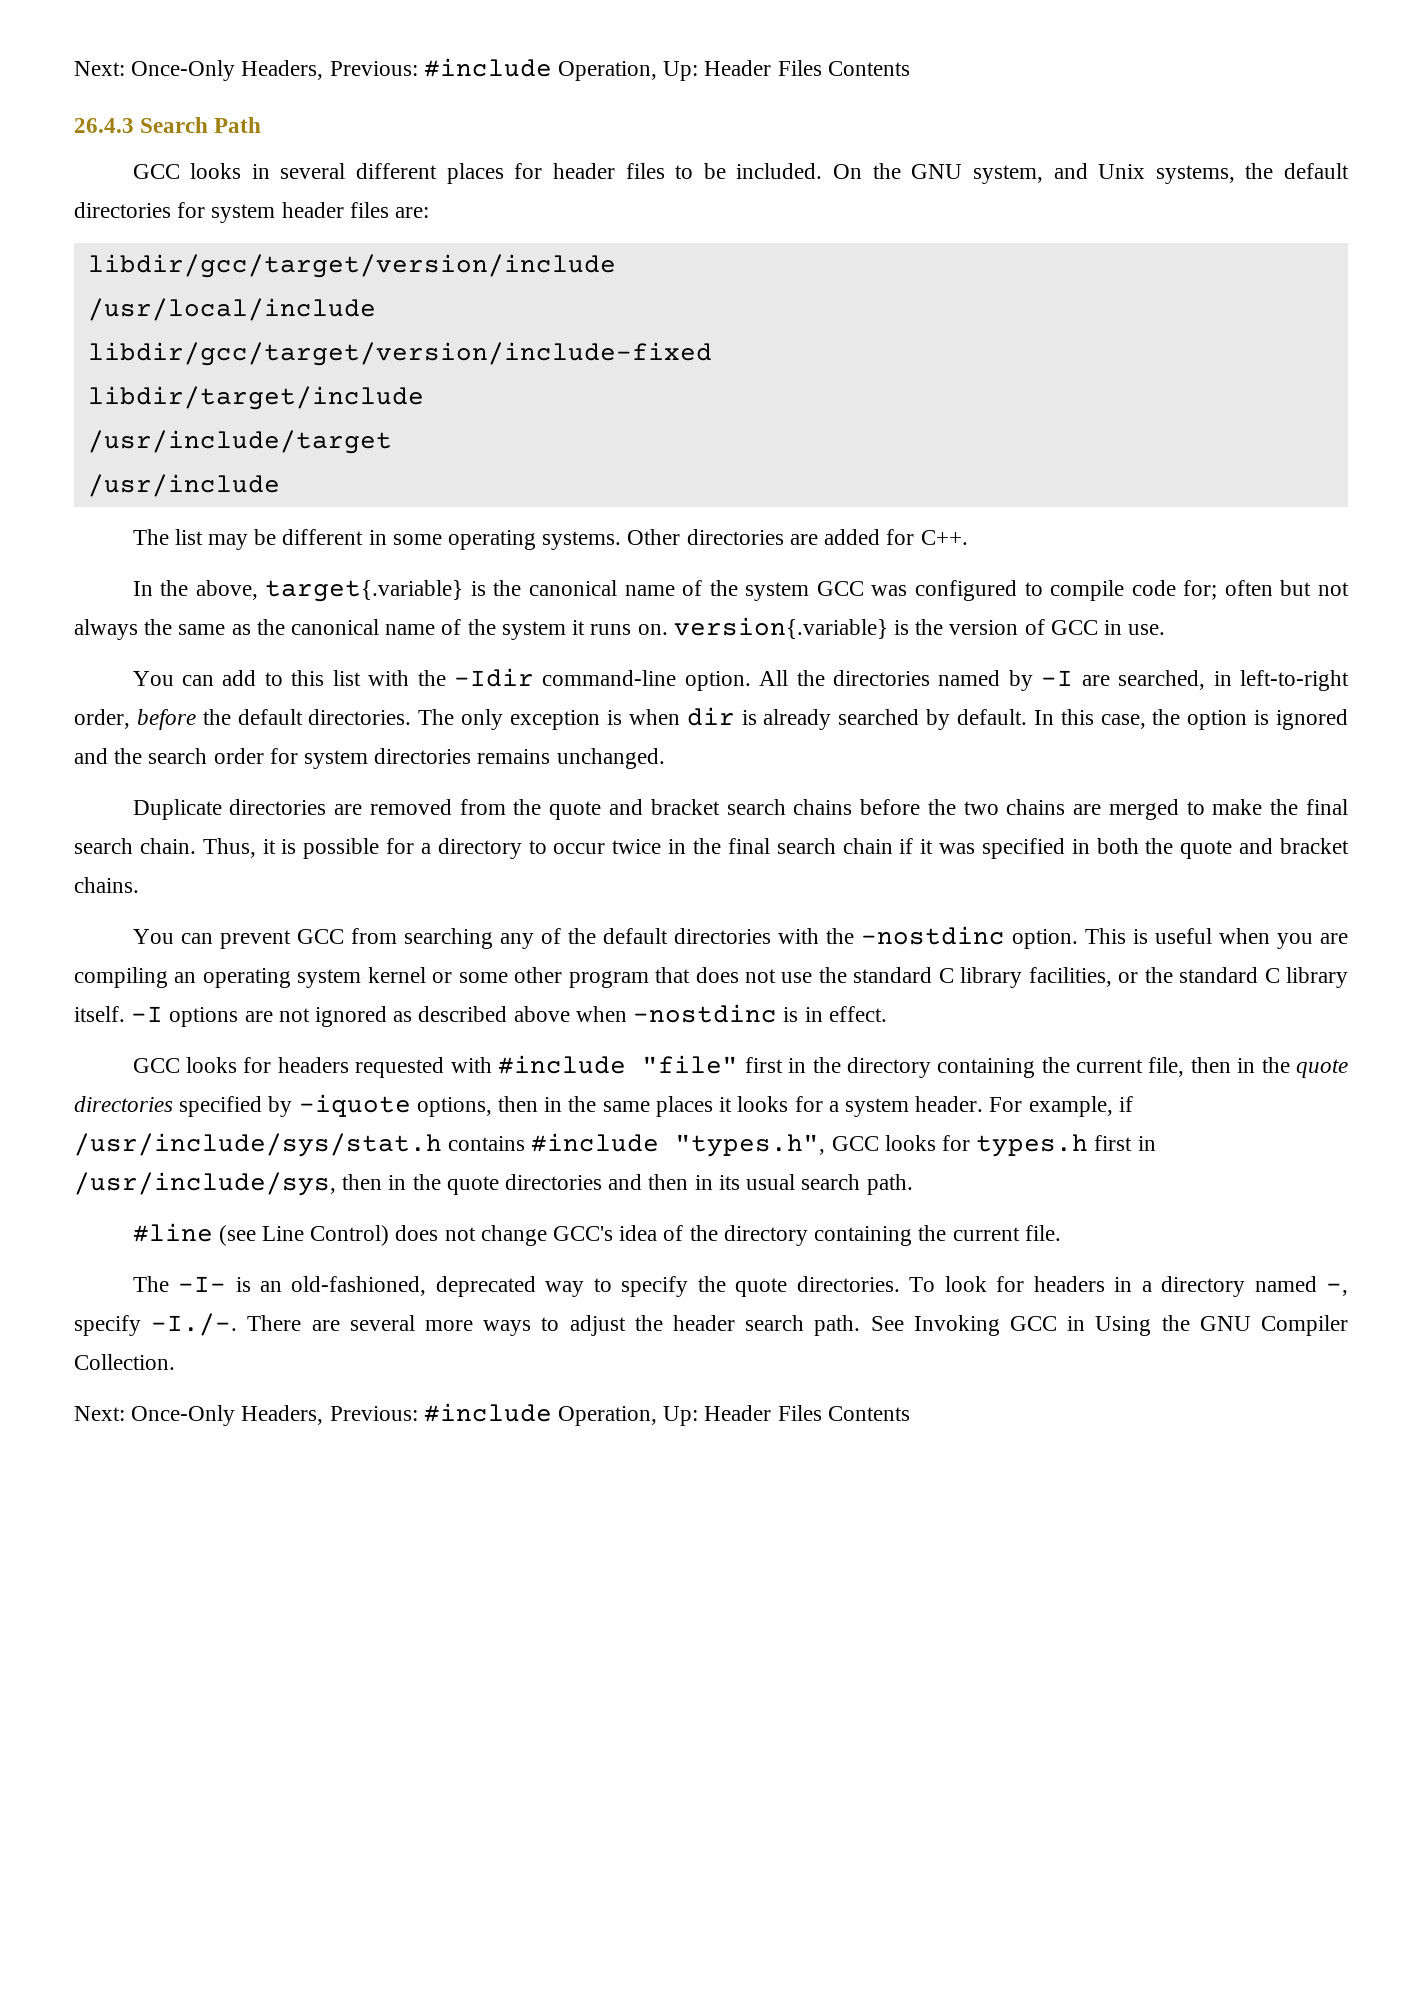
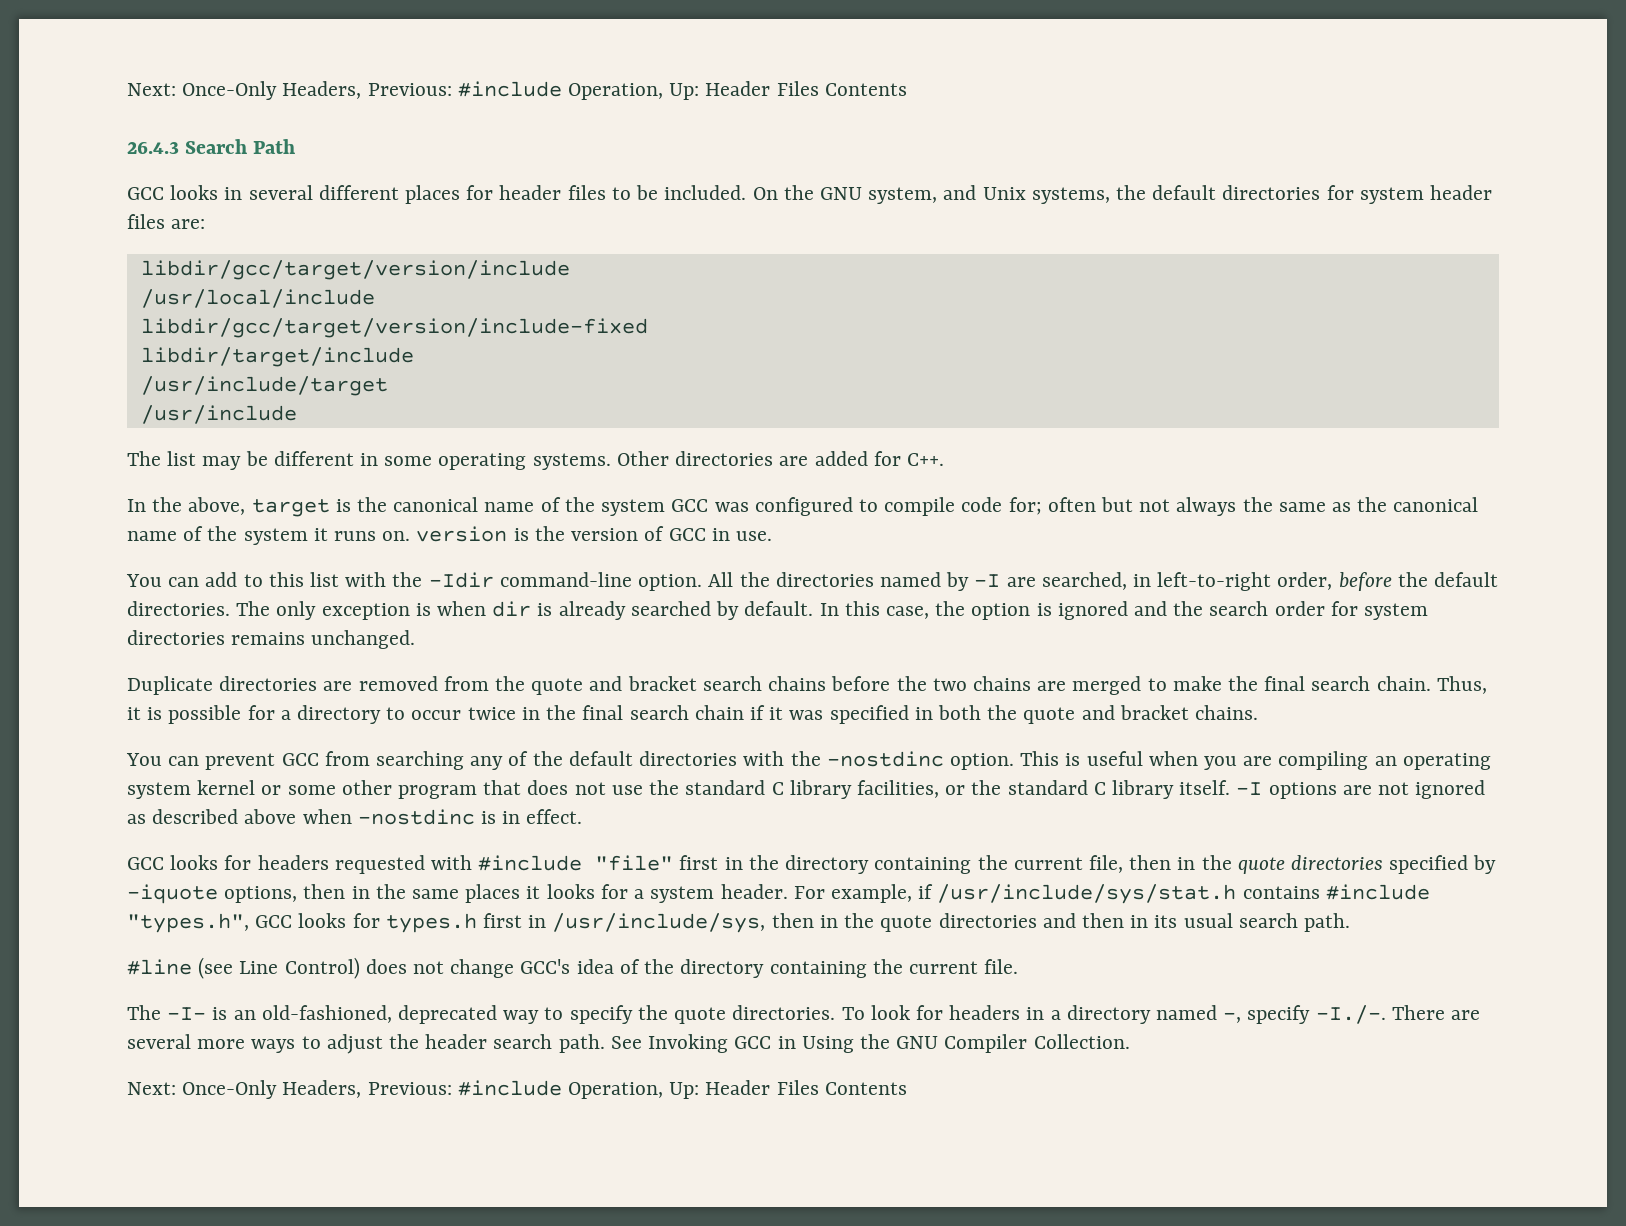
[265,580,464,602] target{.variable} -> [251,499,330,517] target
[673,617,888,639] version{.variable} -> [416,526,508,542] version

